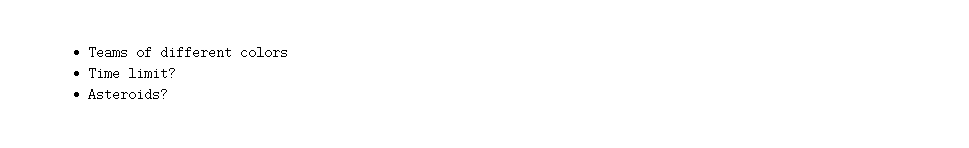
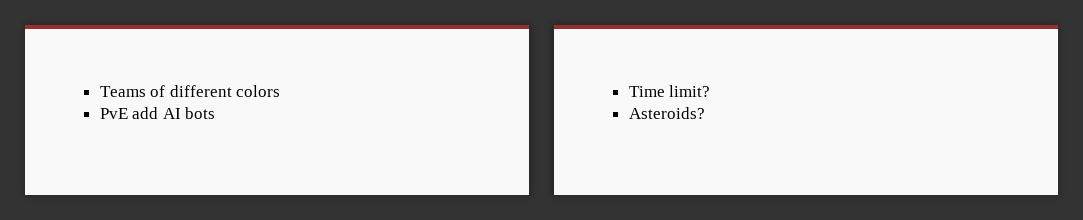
(289, 52) none -> [99,107,216,119] // PvE add AI bots

